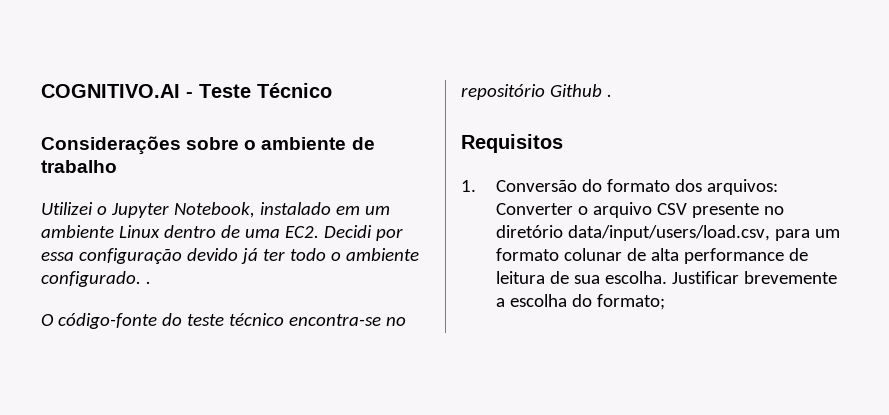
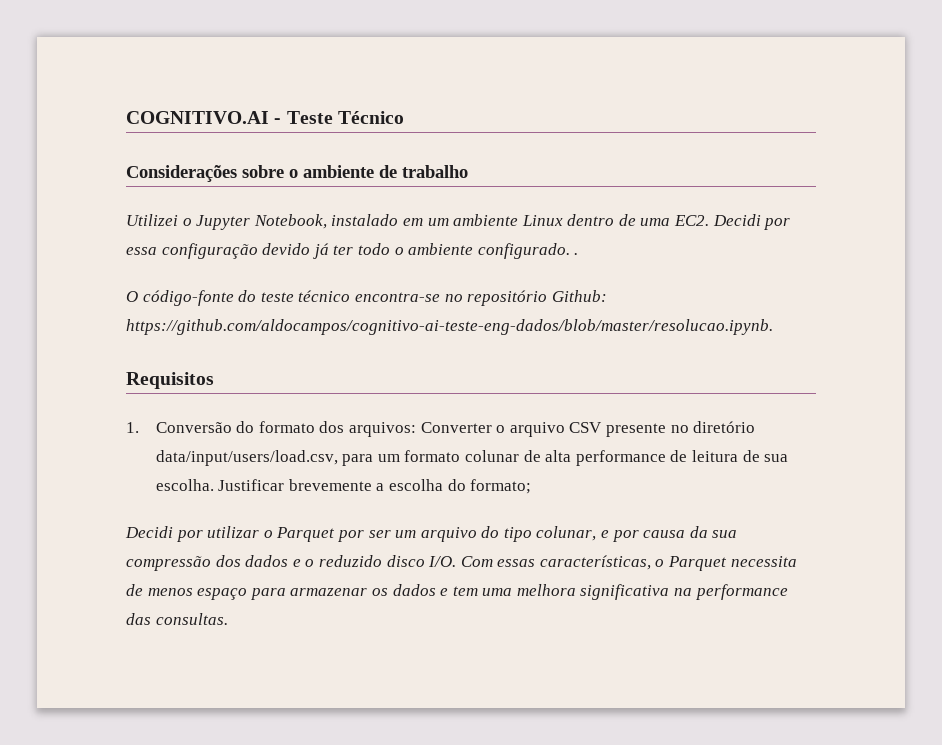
[549,84,612,97] Github . -> [551,290,607,302] [126,319,773,335] Github: https://github.com/aldocampos/cognitivo-ai-teste-eng-dados/blob/master/resolucao.ipynb.
(665, 302) none -> [125,526,738,542] [126,555,797,571] [126,584,788,600] [126,613,228,625] // Decidi por utilizar o Parquet por ser um arquivo do tipo colunar, e por causa da sua compressão dos dados e o reduzido disco I/O. Com essas características, o Parquet necessita de menos espaço para armazenar os dados e tem uma melhora significativa na performance das consultas.

